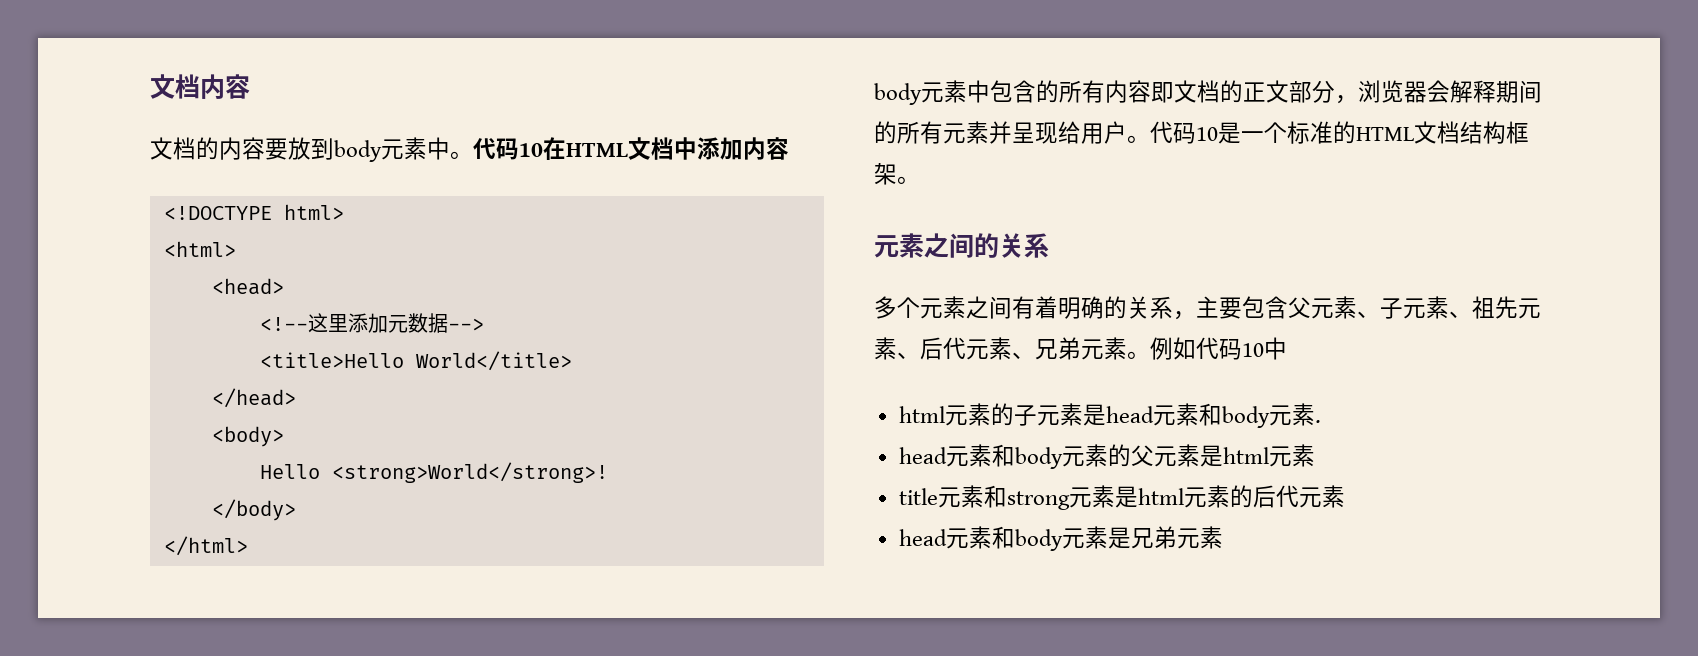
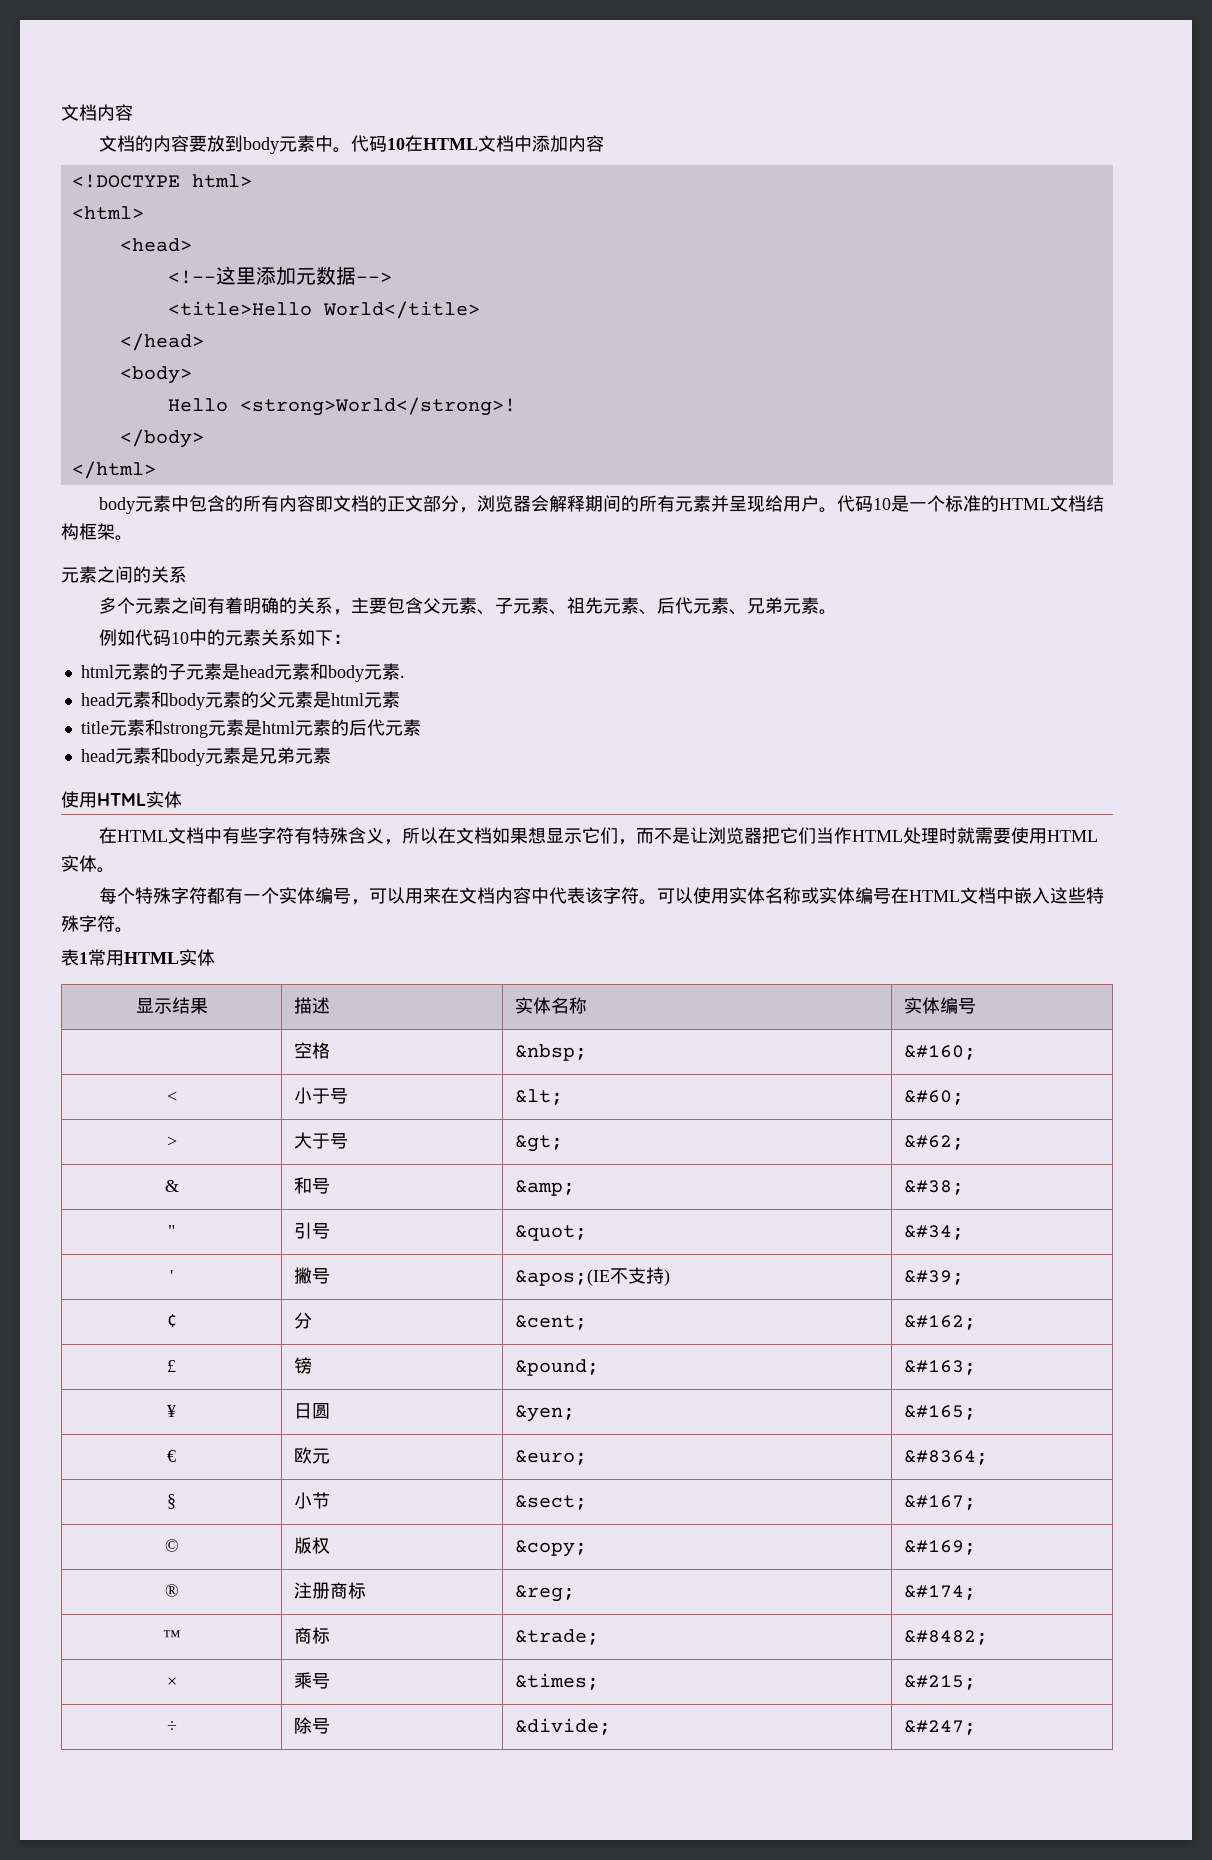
(1150, 355) none -> (838, 612) //
(1287, 348) none -> [207,629,352,646] 的元素关系如下：
(1223, 537) none -> [61,791,182,808] [99,827,1099,845] [61,855,115,873] [99,887,1105,905] [61,915,133,933] [61,949,215,966] [135,997,208,1014] [293,997,330,1014] [514,997,587,1014] [903,997,976,1014] [293,1042,330,1059] [514,1044,587,1061] [903,1045,976,1060] [166,1091,177,1102] [293,1087,348,1104] [514,1089,563,1105] [903,1090,964,1105] [166,1136,177,1147] [293,1132,348,1149] [514,1135,563,1152] [903,1135,964,1150] [164,1180,179,1192] [293,1177,330,1194] [514,1180,575,1196] [903,1180,964,1195] [168,1225,175,1237] [293,1222,330,1239] [514,1225,587,1241] [903,1225,964,1240] [170,1270,173,1282] [293,1267,330,1284] [514,1267,670,1286] [903,1270,964,1285] [162,1313,181,1328] [293,1312,312,1329] [514,1315,587,1330] [903,1315,976,1330] [167,1360,176,1372] [293,1357,312,1374] [514,1359,599,1376] [903,1360,976,1375] [167,1405,176,1417] [293,1403,330,1419] [514,1405,575,1422] [903,1405,976,1420] [167,1450,176,1462] [293,1447,330,1464] [514,1450,587,1465] [903,1450,988,1465] [167,1494,176,1509] [293,1492,330,1509] [514,1495,587,1510] [903,1495,976,1510] [164,1539,179,1552] [293,1537,330,1554] [514,1540,587,1557] [903,1540,976,1555] [164,1584,179,1597] [293,1582,366,1599] [514,1585,575,1602] [903,1585,976,1600] [162,1630,181,1642] [293,1627,330,1644] [514,1629,599,1645] [903,1630,988,1645] [166,1677,177,1687] [293,1672,330,1689] [514,1673,599,1690] [903,1675,976,1690] [166,1721,177,1732] [293,1717,330,1734] [514,1718,611,1735] [903,1720,976,1735] // 使用HTML实体 // 在HTML文档中有些字符有特殊含义，所以在文档如果想显示它们，而不是让浏览器把它们当作HTML处理时就需要使用HTML实体。 // 每个特殊字符都有一个实体编号，可以用来在文档内容中代表该字符。可以使用实体名称或实体编号在HTML文档中嵌入这些特殊字符。 // 表1常用HTML实体 // 显示结果 | 描述 | 实体名称 | 实体编号 // | 空格 | &nbsp; | &#160; // < | 小于号 | &lt; | &#60; // > | 大于号 | &gt; | &#62; // & | 和号 | &amp; | &#38; // " | 引号 | &quot; | &#34; // ' | 撇号 | &apos;(IE不支持) | &#39; // ￠ | 分 | &cent; | &#162; // £ | 镑 | &pound; | &#163; // ¥ | 日圆 | &yen; | &#165; // € | 欧元 | &euro; | &#8364; // § | 小节 | &sect; | &#167; // © | 版权 | &copy; | &#169; // ® | 注册商标 | &reg; | &#174; // ™ | 商标 | &trade; | &#8482; // × | 乘号 | &times; | &#215; // ÷ | 除号 | &divide; | &#247;

